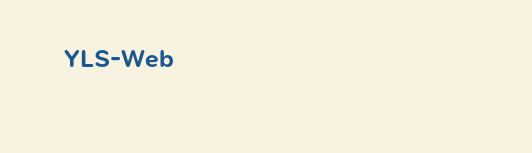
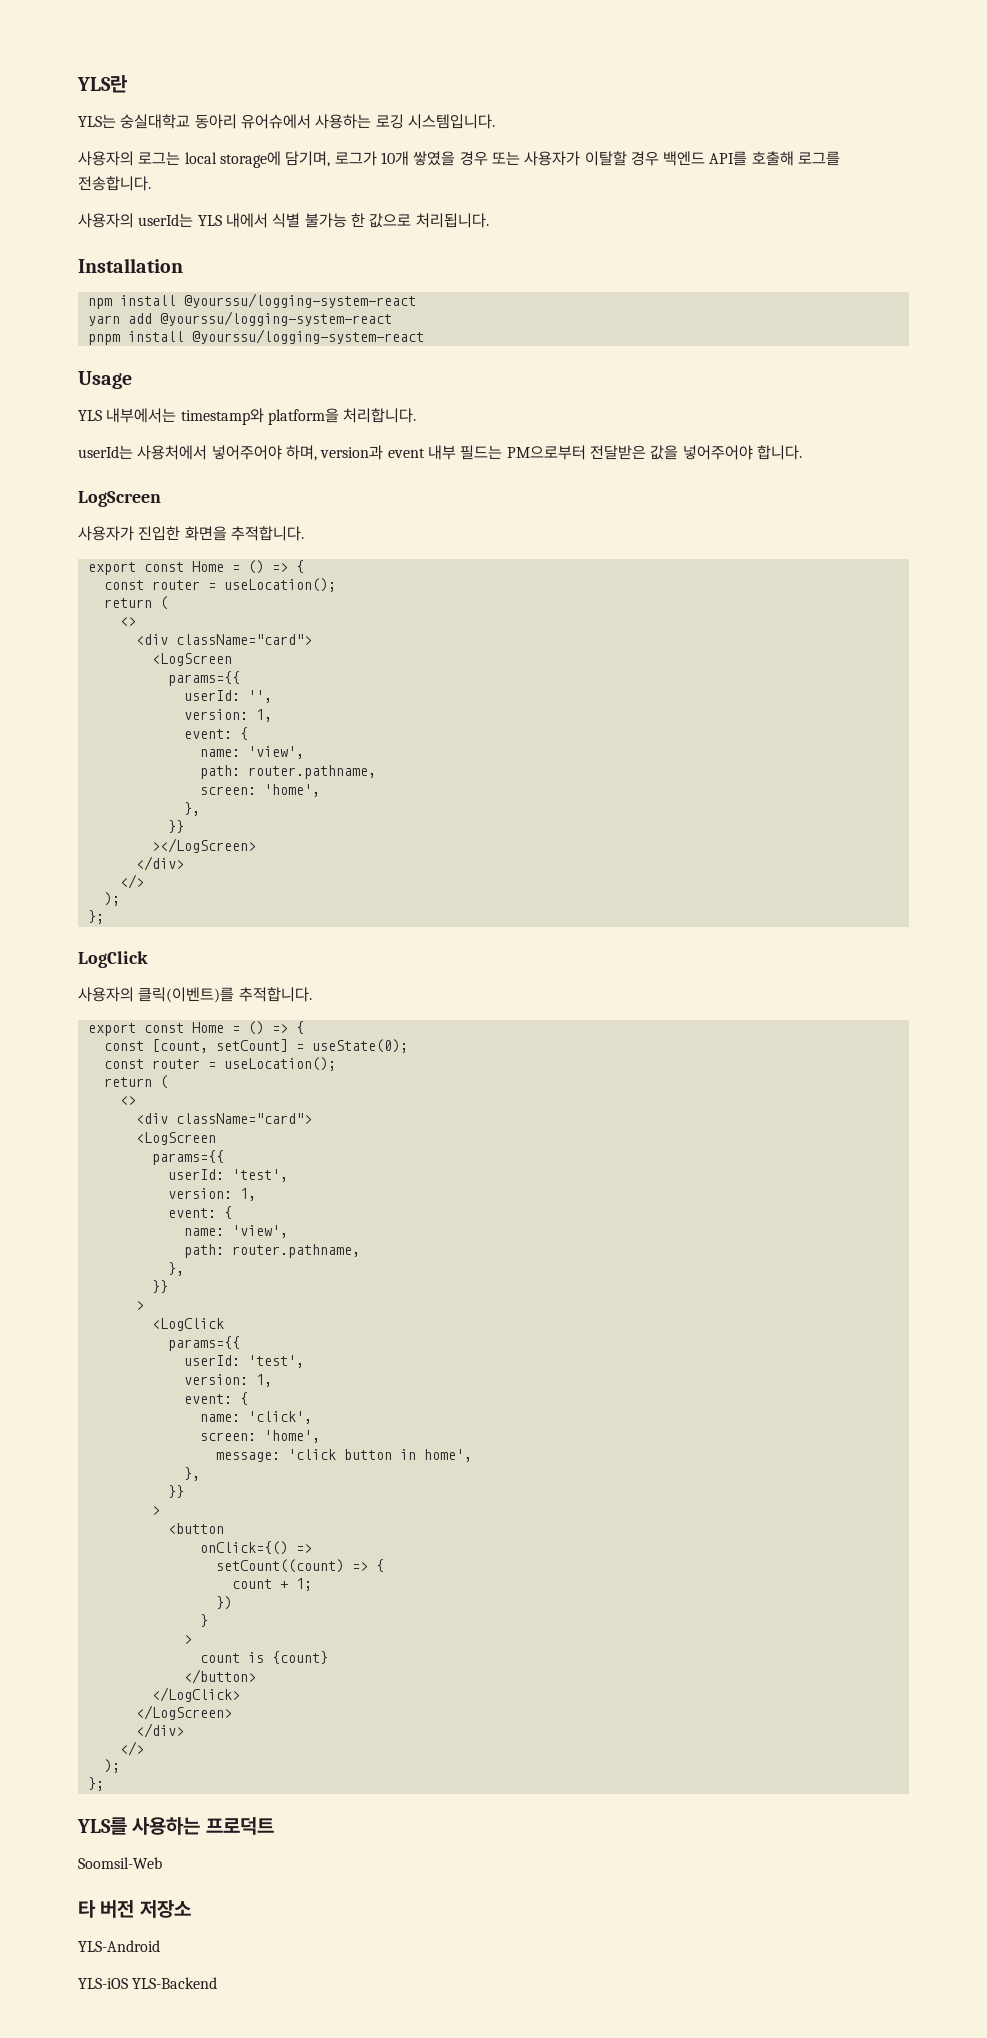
[64,49,174,68] YLS-Web -> [77,75,128,93] [78,114,495,129] [78,151,841,168] [78,176,151,191] [78,213,489,228] [78,258,183,273] [87,293,416,309] [87,311,392,326] [87,329,424,345] [78,371,132,389] [78,408,417,425] [78,445,802,461] [78,491,161,507] [78,526,304,541] [87,560,304,575] [103,578,336,592] [103,596,168,610] [119,617,136,626] [135,634,312,645] [151,653,232,666] [167,671,240,686] [183,690,272,703] [183,709,272,722] [183,727,248,740] [199,746,304,759] [199,765,376,779] [199,784,320,797] [183,802,200,816] [167,820,184,833] [151,838,256,853] [135,856,184,871] [119,874,144,889] [103,892,120,906] [87,910,104,924] [78,951,148,968] [78,987,312,1003] [87,1021,304,1036] [103,1039,408,1053] [103,1057,336,1071] [103,1075,168,1089] [119,1096,136,1105] [135,1113,312,1124] [135,1132,216,1145] [151,1150,224,1165] [167,1169,288,1182] [167,1188,256,1201] [167,1206,232,1219] [183,1225,288,1238] [183,1244,360,1258] [167,1262,184,1276] [151,1280,168,1293] [135,1301,144,1310] [151,1318,224,1331] [167,1336,240,1351] [183,1355,304,1368] [183,1374,272,1387] [183,1392,248,1405] [199,1411,312,1424] [199,1430,320,1443] [215,1449,472,1462] [183,1467,200,1481] [167,1485,184,1498] [151,1506,160,1515] [167,1523,224,1534] [199,1541,312,1555] [215,1559,384,1573] [231,1578,312,1591] [215,1596,232,1610] [199,1614,208,1627] [183,1635,192,1644] [199,1651,328,1664] [183,1669,256,1684] [151,1687,240,1702] [135,1705,232,1720] [135,1723,184,1738] [119,1741,144,1756] [103,1759,120,1773] [87,1777,104,1791] [77,1817,274,1835] [78,1857,162,1869] [78,1900,191,1918] [78,1940,160,1952] [78,1977,218,1989] YLS란 // YLS는 숭실대학교 동아리 유어슈에서 사용하는 로깅 시스템입니다. // 사용자의 로그는 local storage에 담기며, 로그가 10개 쌓였을 경우 또는 사용자가 이탈할 경우 백엔드 API를 호출해 로그를 전송합니다. // 사용자의 userId는 YLS 내에서 식별 불가능 한 값으로 처리됩니다. // Installation // npm install @yourssu/logging-system-react // yarn add @yourssu/logging-system-react // pnpm install @yourssu/logging-system-react // Usage // YLS 내부에서는 timestamp와 platform을 처리합니다. // userId는 사용처에서 넣어주어야 하며, version과 event 내부 필드는 PM으로부터 전달받은 값을 넣어주어야 합니다. // LogScreen // 사용자가 진입한 화면을 추적합니다. // export const Home = () => { // const router = useLocation(); // return ( // <> // <div className="card"> // <LogScreen // params={{ // userId: '', // version: 1, // event: { // name: 'view', // path: router.pathname, // screen: 'home', // }, // }} // ></LogScreen> // </div> // </> // ); // }; // LogClick // 사용자의 클릭(이벤트)를 추적합니다. // export const Home = () => { // const [count, setCount] = useState(0); // const router = useLocation(); // return ( // <> // <div className="card"> // <LogScreen // params={{ // userId: 'test', // version: 1, // event: { // name: 'view', // path: router.pathname, // }, // }} // > // <LogClick // params={{ // userId: 'test', // version: 1, // event: { // name: 'click', // screen: 'home', // message: 'click button in home', // }, // }} // > // <button // onClick={() => // setCount((count) => { // count + 1; // }) // } // > // count is {count} // </button> // </LogClick> // </LogScreen> // </div> // </> // ); // }; // YLS를 사용하는 프로덕트 // Soomsil-Web // 타 버전 저장소 // YLS-Android // YLS-iOS YLS-Backend

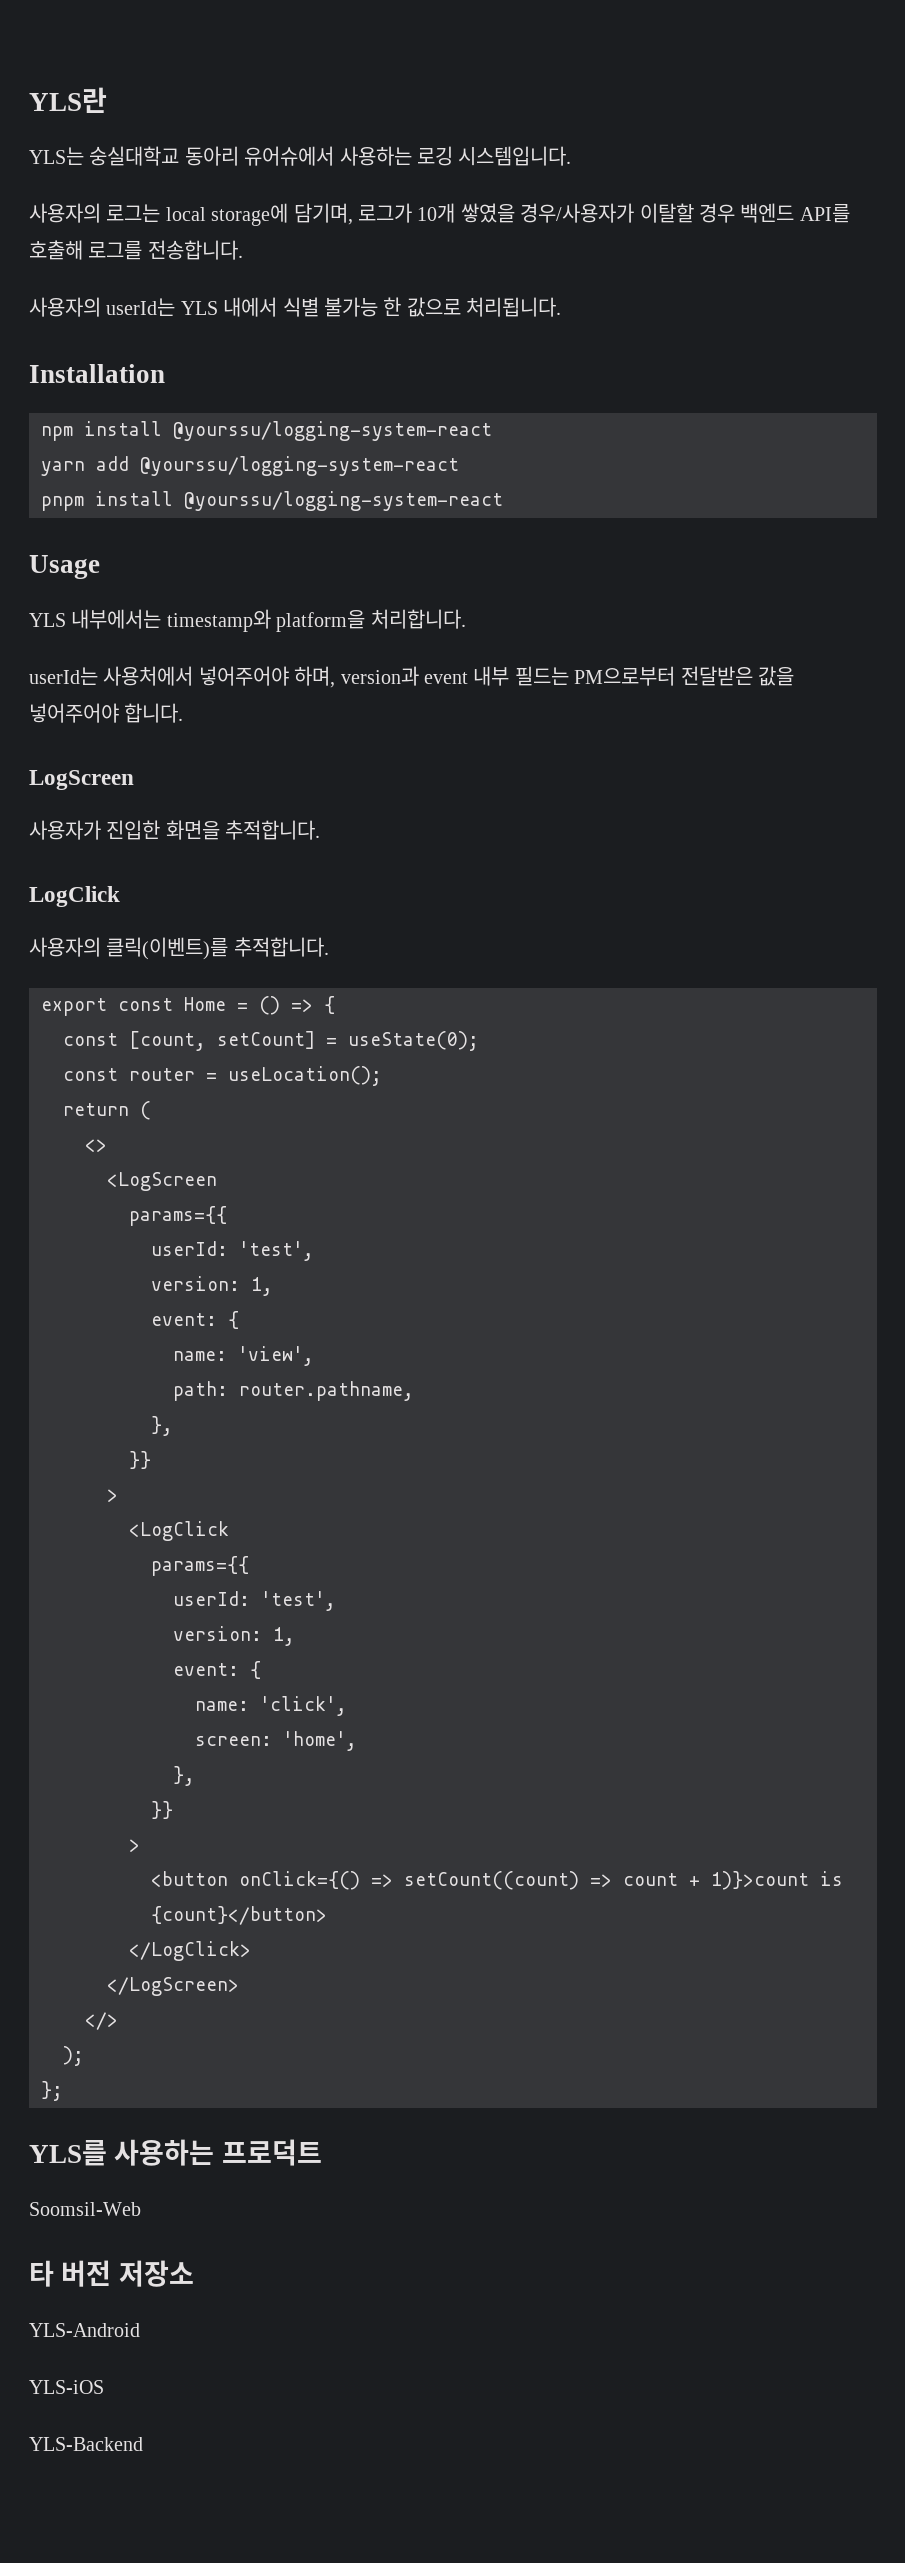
[459,151,581,166] 경우 또는 사용자가 -> [520,203,635,223] 경우/사용자가
[87,560,304,575] [103,578,336,592] [103,596,168,610] [119,617,136,626] [135,634,312,645] [151,653,232,666] [167,671,240,686] [183,690,272,703] [183,709,272,722] [183,727,248,740] [199,746,304,759] [199,765,376,779] [199,784,320,797] [183,802,200,816] [167,820,184,833] [151,838,256,853] [135,856,184,871] [119,874,144,889] [103,892,120,906] [87,910,104,924] // export const Home = () => { // const router = useLocation(); // return ( // <> // <div className="card"> // <LogScreen // params={{ // userId: '', // version: 1, // event: { // name: 'view', // path: router.pathname, // screen: 'home', // }, // }} // ></LogScreen> // </div> // </> // ); // }; -> (321, 830) none
[135,1113,312,1124] // <div className="card"> -> (107, 1145) none
[215,1449,472,1462] // message: 'click button in home', -> (357, 1741) none
(224, 1528) // -> (228, 1879) none
(312, 1548) // -> (393, 1880) none
[375,1559,384,1572] { // -> (612, 1880) none
[295,1578,312,1591] [215,1596,232,1610] [199,1614,208,1627] [183,1635,192,1644] [199,1651,328,1664] [183,1669,256,1684] 1; // }) // } // > // count is {count} // </button> -> [711,1871,843,1890] [151,1906,327,1925] 1)}>count is {count}</button>
[135,1723,184,1738] // </div> -> (239, 1986) none
(128, 1983) none -> (104, 2387) //

